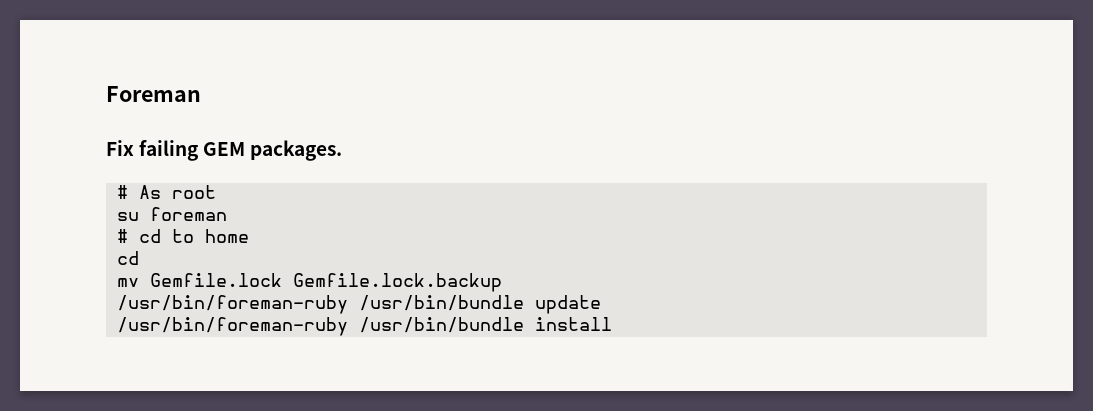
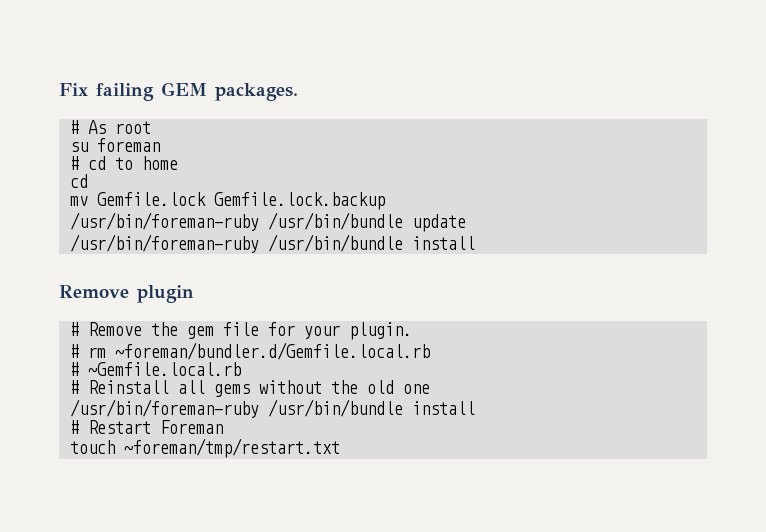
[106,86,201,102] Foreman // -> (59, 89) none
(613, 324) none -> [59,285,194,303] [70,322,413,340] [70,342,431,360] [70,362,242,376] [70,380,431,397] [70,399,476,418] [70,420,224,434] [70,438,341,458] // Remove plugin // # Remove the gem file for your plugin. // # rm ~foreman/bundler.d/Gemfile.local.rb // # ~Gemfile.local.rb // # Reinstall all gems without the old one // /usr/bin/foreman-ruby /usr/bin/bundle install // # Restart Foreman // touch ~foreman/tmp/restart.txt

